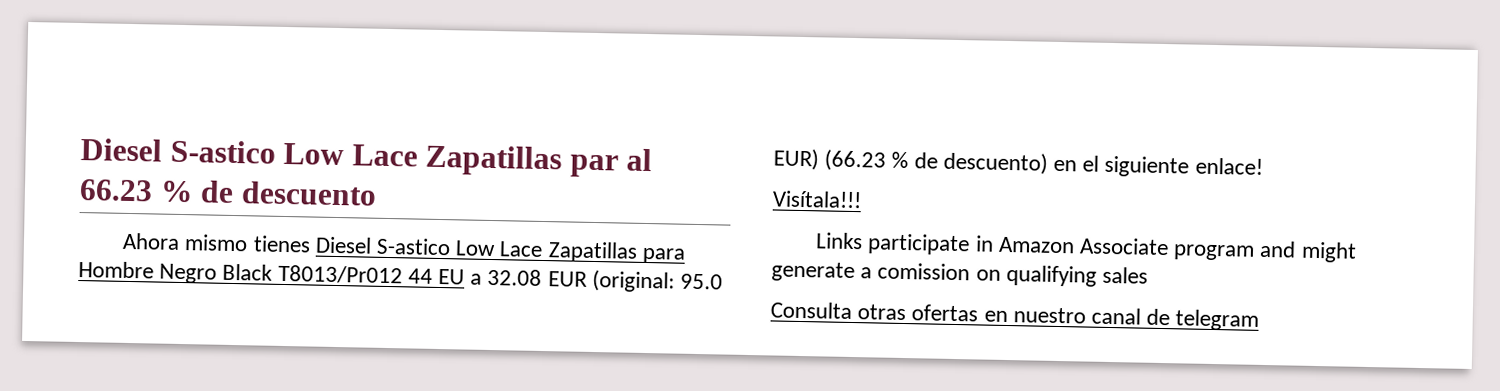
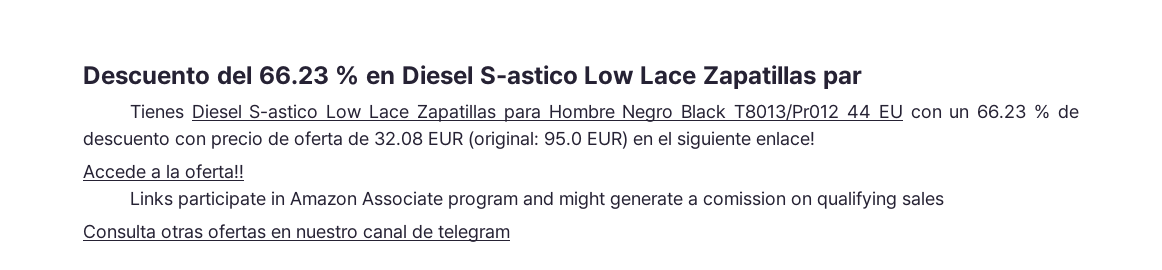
(80, 150) none -> [83,65,395,85] Descuento del 66.23 % en
[626,148,653,172] [79,179,377,206] [122,232,311,253] al 66.23 % de descuento // Ahora mismo tienes -> [129,104,184,119] // Tienes
[470,273,483,285] a -> [910,104,1079,119] [83,131,369,149] con un 66.23 % de descuento con precio de oferta de
[824,149,1048,175] (66.23 % de descuento) -> (628, 140) none
[772,190,862,209] Visítala!!! -> [83,164,244,179] Accede a la oferta!!

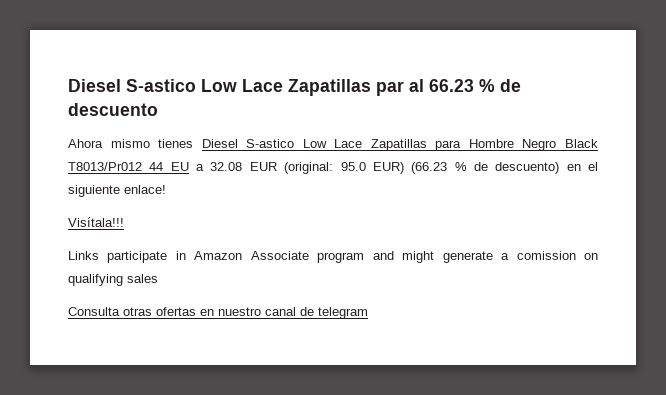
[83,65,395,85] Descuento del 66.23 % en -> (68, 85) none
[129,104,184,119] // Tienes -> [409,79,521,92] [68,103,158,116] [68,139,194,148] al 66.23 % de descuento // Ahora mismo tienes
[910,104,1079,119] [83,131,369,149] con un 66.23 % de descuento con precio de oferta de -> [196,164,205,171] a
(628, 140) none -> [411,162,560,174] (66.23 % de descuento)
[83,164,244,179] Accede a la oferta!! -> [68,217,124,227] Visítala!!!

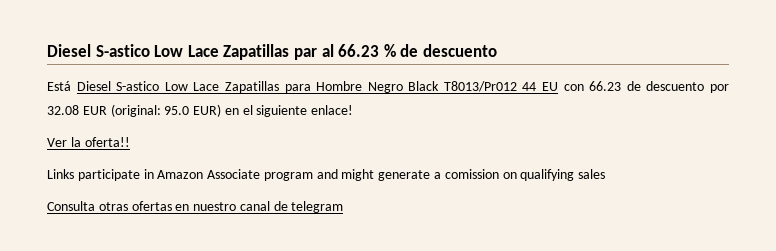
[68,139,194,148] Ahora mismo tienes -> [47,81,71,91] Está
[196,164,205,171] a -> [563,81,729,93] con 66.23 de descuento por
[411,162,560,174] (66.23 % de descuento) -> (222, 110) none
[68,217,124,227] Visítala!!! -> [47,137,130,147] Ver la oferta!!

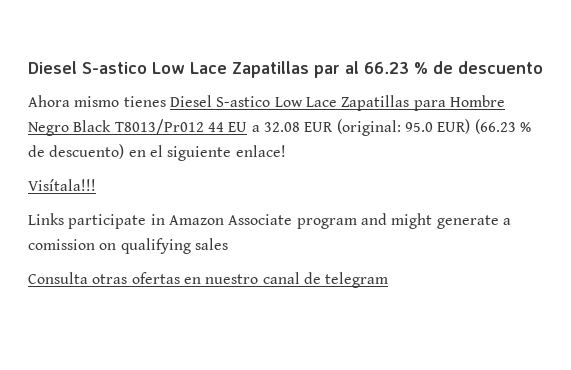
[47,81,71,91] Está -> [28,95,166,107] Ahora mismo tienes
[563,81,729,93] con 66.23 de descuento por -> [251,125,260,132] a
(222, 110) none -> [474,119,531,134] [28,144,125,159] (66.23 % de descuento)
[47,137,130,147] Ver la oferta!! -> [28,179,96,191] Visítala!!!

